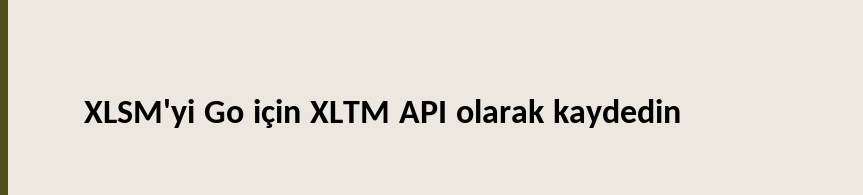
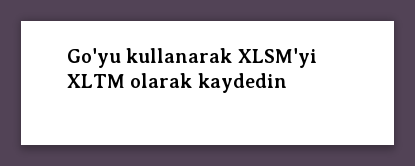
[84,99,448,128] XLSM'yi Go için XLTM API -> [67,48,317,68] [67,74,125,88] Go'yu kullanarak XLSM'yi XLTM

